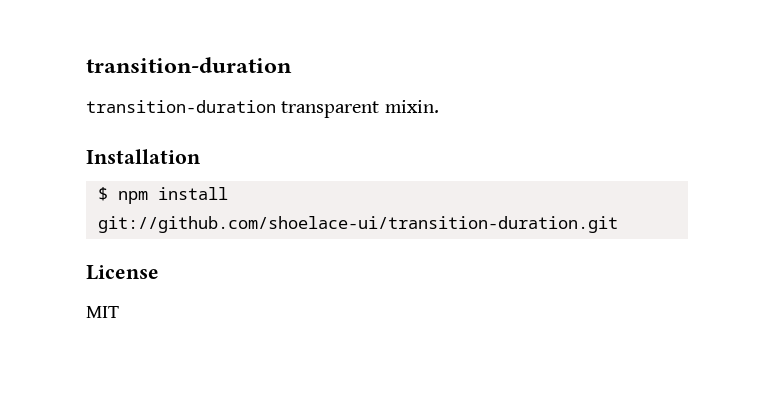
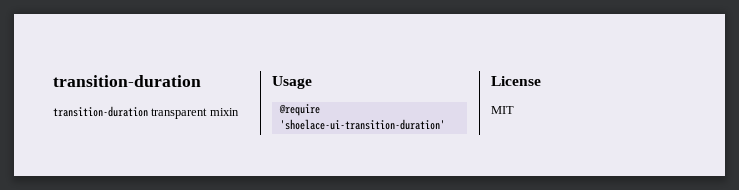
[384,100,439,113] [86,149,201,164] [97,187,228,204] [97,216,618,233] mixin. // Installation // $ npm install git://github.com/shoelace-ui/transition-duration.git -> [209,108,239,116] [272,76,312,89] [278,104,320,116] [279,119,445,130] mixin // Usage // @require 'shoelace-ui-transition-duration'

